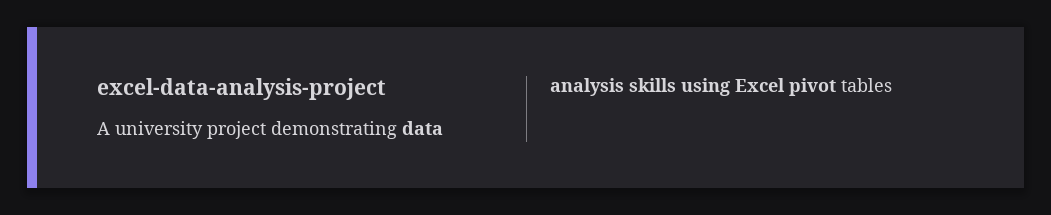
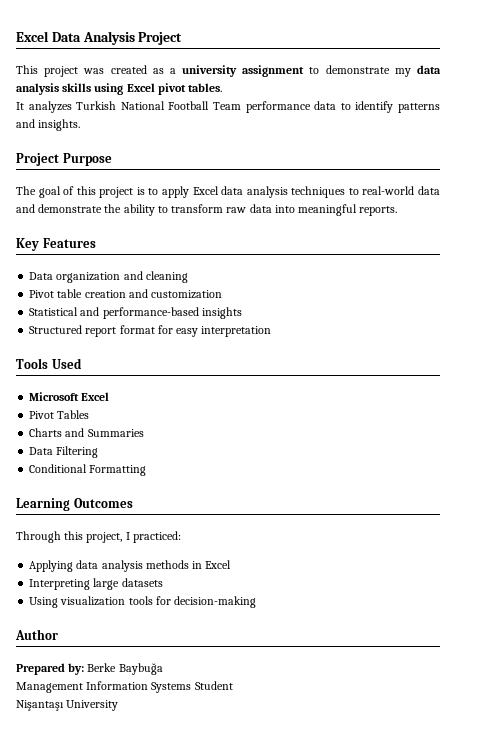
[97,78,386,100] [97,121,397,139] excel-data-analysis-project // A university project demonstrating -> [16,31,183,45] [16,65,411,77] Excel Data Analysis Project // This project was created as a university assignment to demonstrate my
[841,78,892,92] tables -> [188,83,223,92] [16,101,441,113] [16,119,81,131] [16,153,112,166] [16,186,440,198] [16,204,398,216] [16,238,96,251] [29,271,188,283] [29,289,223,299] [29,307,242,319] [29,325,272,337] [16,358,82,369] [29,392,110,401] [29,410,90,419] [29,428,144,437] [29,446,99,458] [29,464,147,476] [16,498,133,511] [16,531,181,543] [29,560,232,572] [29,578,163,590] [29,596,257,608] [15,629,58,640] [16,663,163,675] [16,681,233,693] [16,700,119,711] tables. // It analyzes Turkish National Football Team performance data to identify patterns and insights. // Project Purpose // The goal of this project is to apply Excel data analysis techniques to real-world data and demonstrate the ability to transform raw data into meaningful reports. // Key Features // Data organization and cleaning // Pivot table creation and customization // Statistical and performance-based insights // Structured report format for easy interpretation // Tools Used // Microsoft Excel // Pivot Tables // Charts and Summaries // Data Filtering // Conditional Formatting // Learning Outcomes // Through this project, I practiced: // Applying data analysis methods in Excel // Interpreting large datasets // Using visualization tools for decision-making // Author // Prepared by: Berke Baybuğa // Management Information Systems Student // Nişantaşı University

